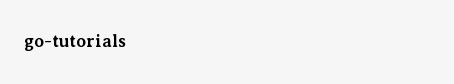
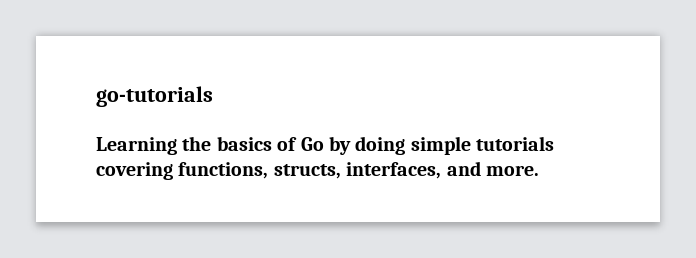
(126, 42) none -> [96,136,555,155] [96,161,539,180] // Learning the basics of Go by doing simple tutorials covering functions, structs, interfaces, and more.

